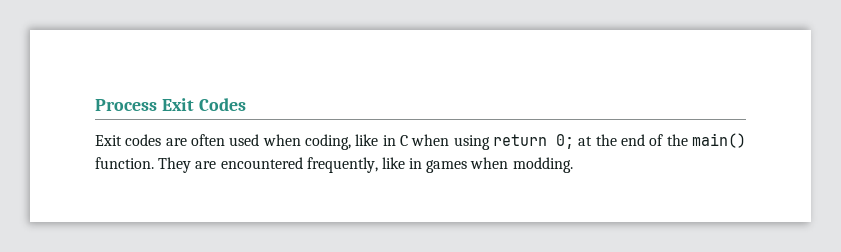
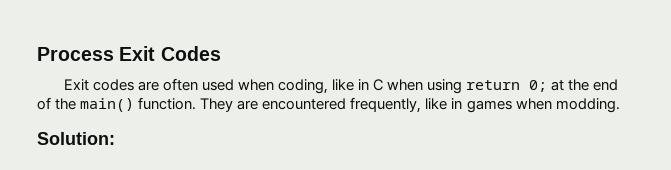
(573, 165) none -> [37,132,115,145] // Solution:

